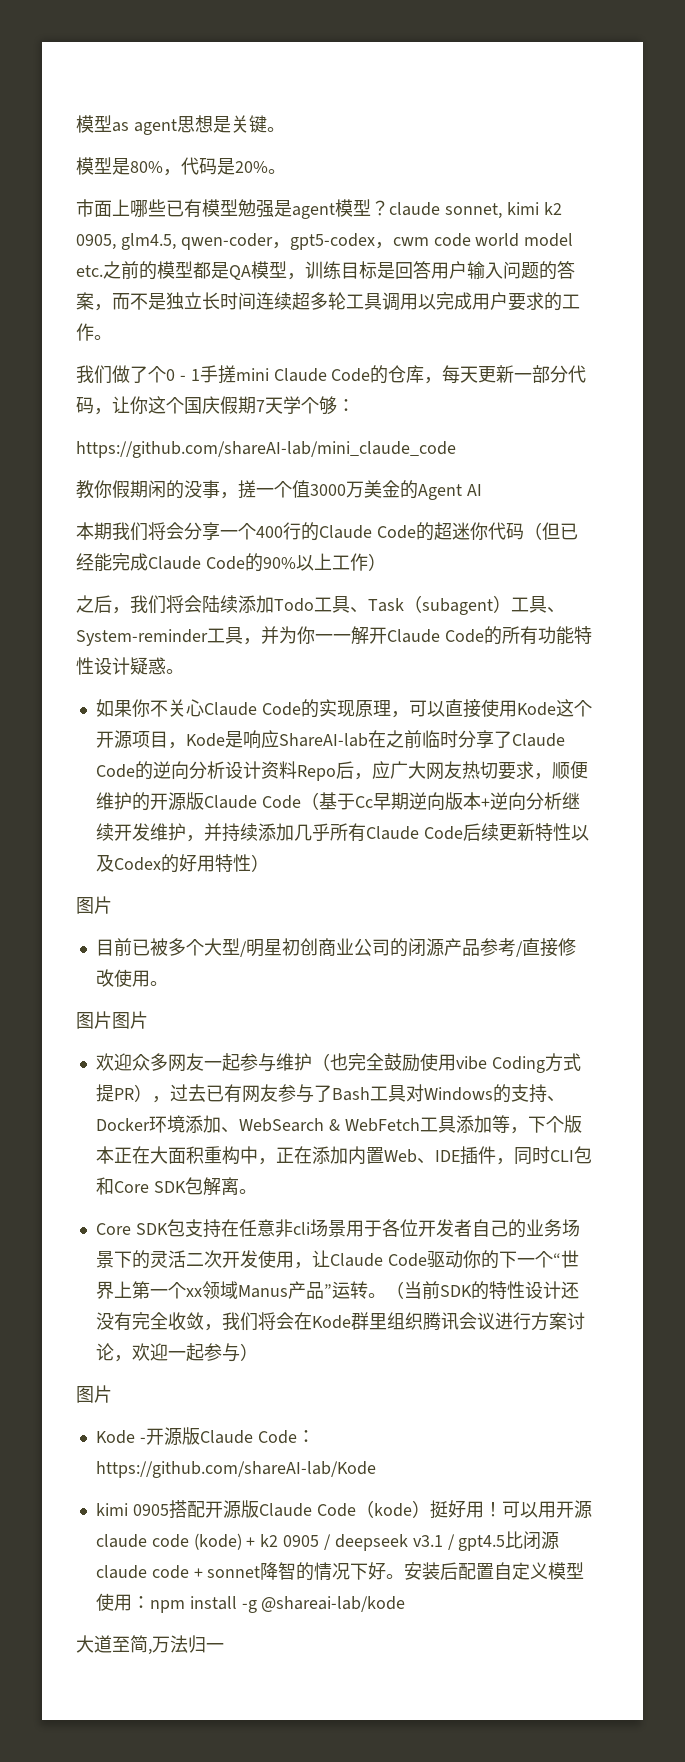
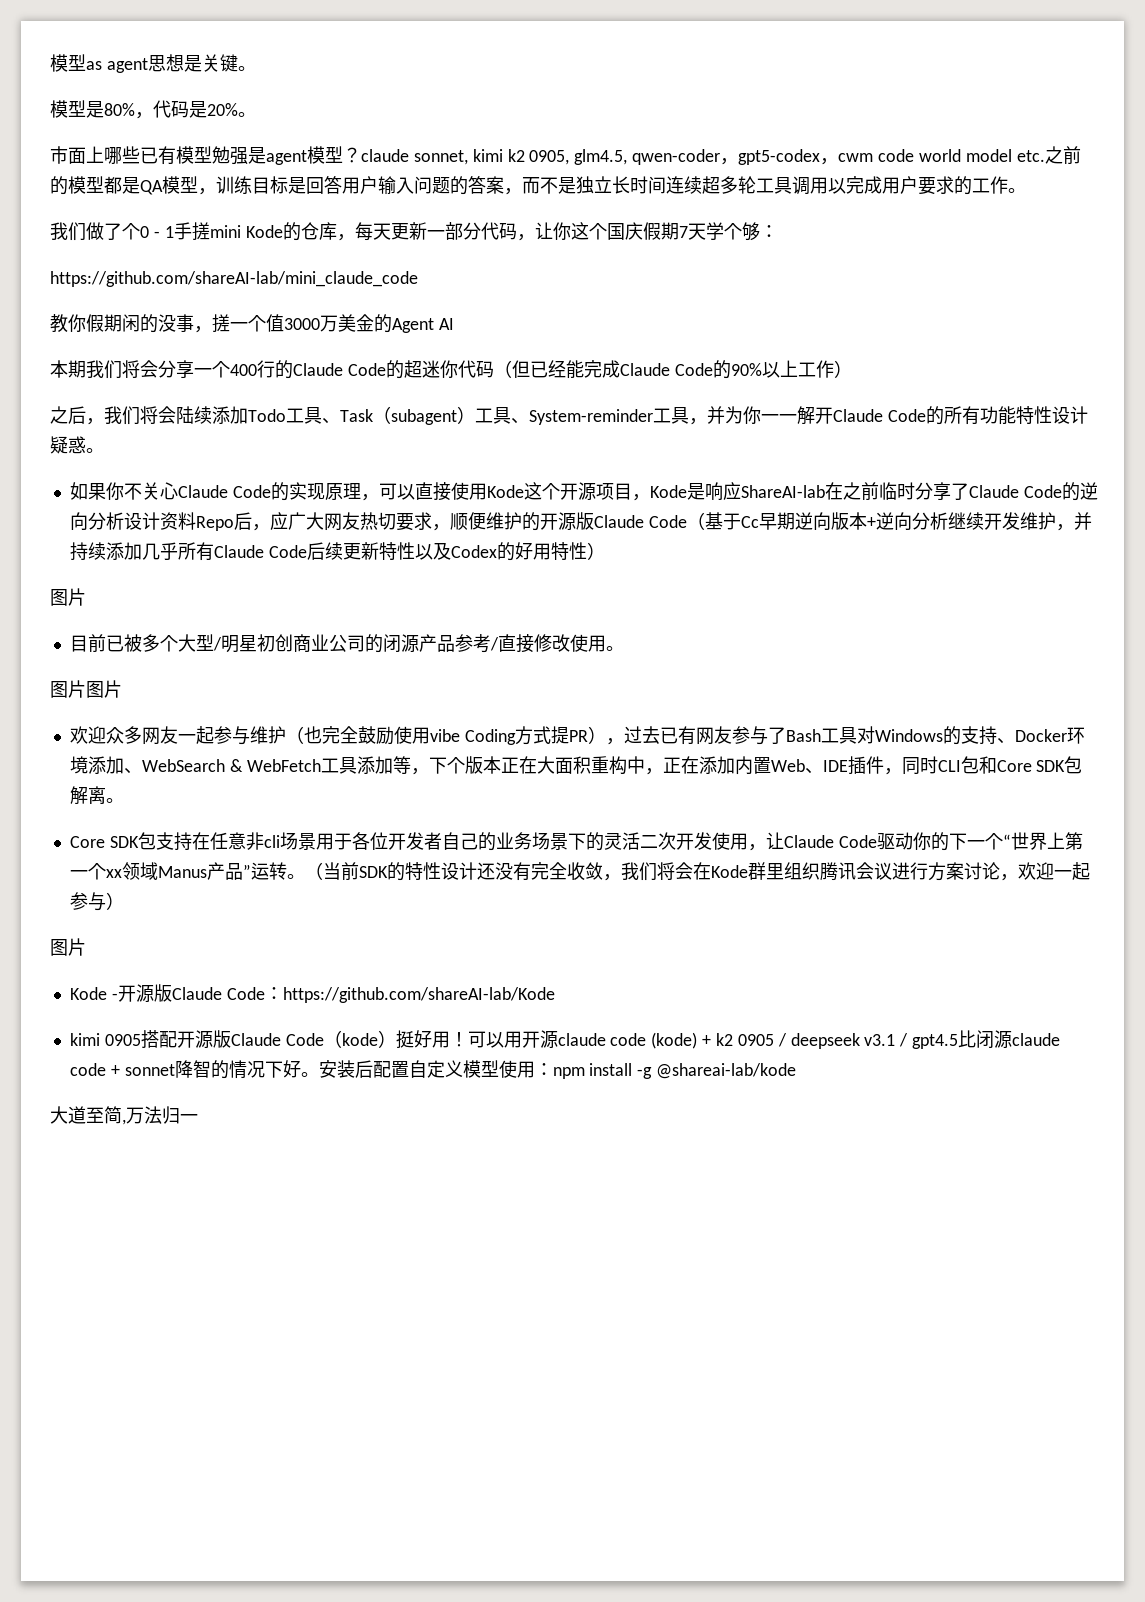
[273,368,371,382] Claude Code -> [245,225,283,238] Kode

